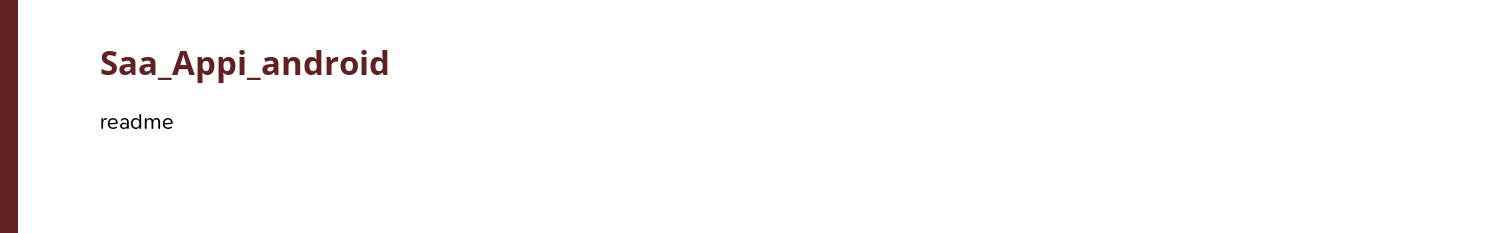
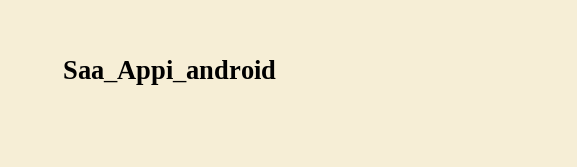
[100,114,174,129] // readme -> (276, 72) none

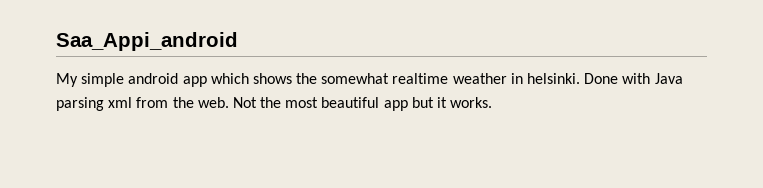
(276, 72) none -> [56,73,683,87] [56,97,493,111] // My simple android app which shows the somewhat realtime weather in helsinki. Done with Java parsing xml from the web. Not the most beautiful app but it works.

